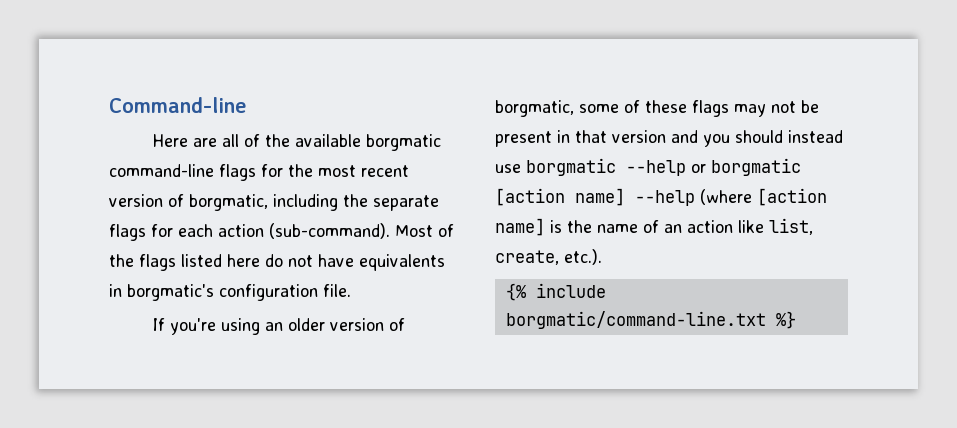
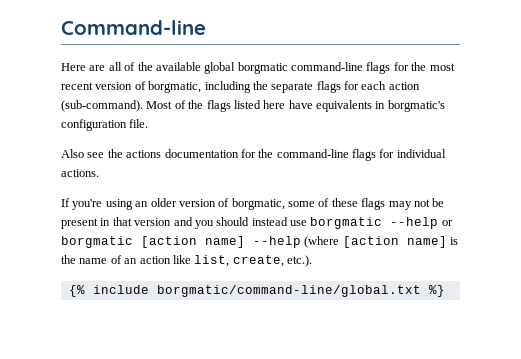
(362, 140) none -> [204,62,236,74] global
[265,254,313,267] do not -> (286, 104) none
(351, 290) none -> [61,149,446,161] [61,169,99,177] // Also see the actions documentation for the command-line flags for individual actions.
[505,311,766,329] borgmatic/command-line.txt -> [156,285,421,297] borgmatic/command-line/global.txt

